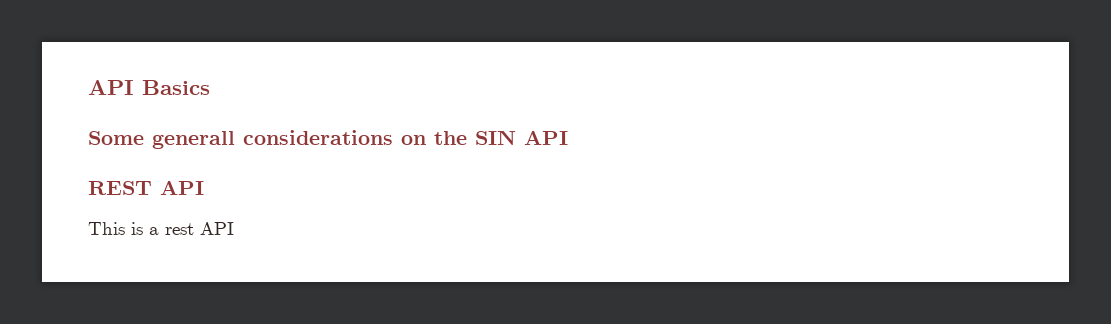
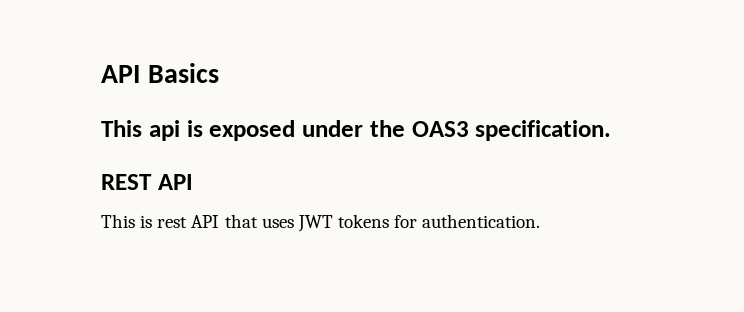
[88,130,568,149] Some generall considerations on the SIN API -> [101,120,612,141] This api is exposed under the OAS3 specification.
[149,227,159,235] a -> (153, 221) none
(234, 228) none -> [224,214,541,232] that uses JWT tokens for authentication.

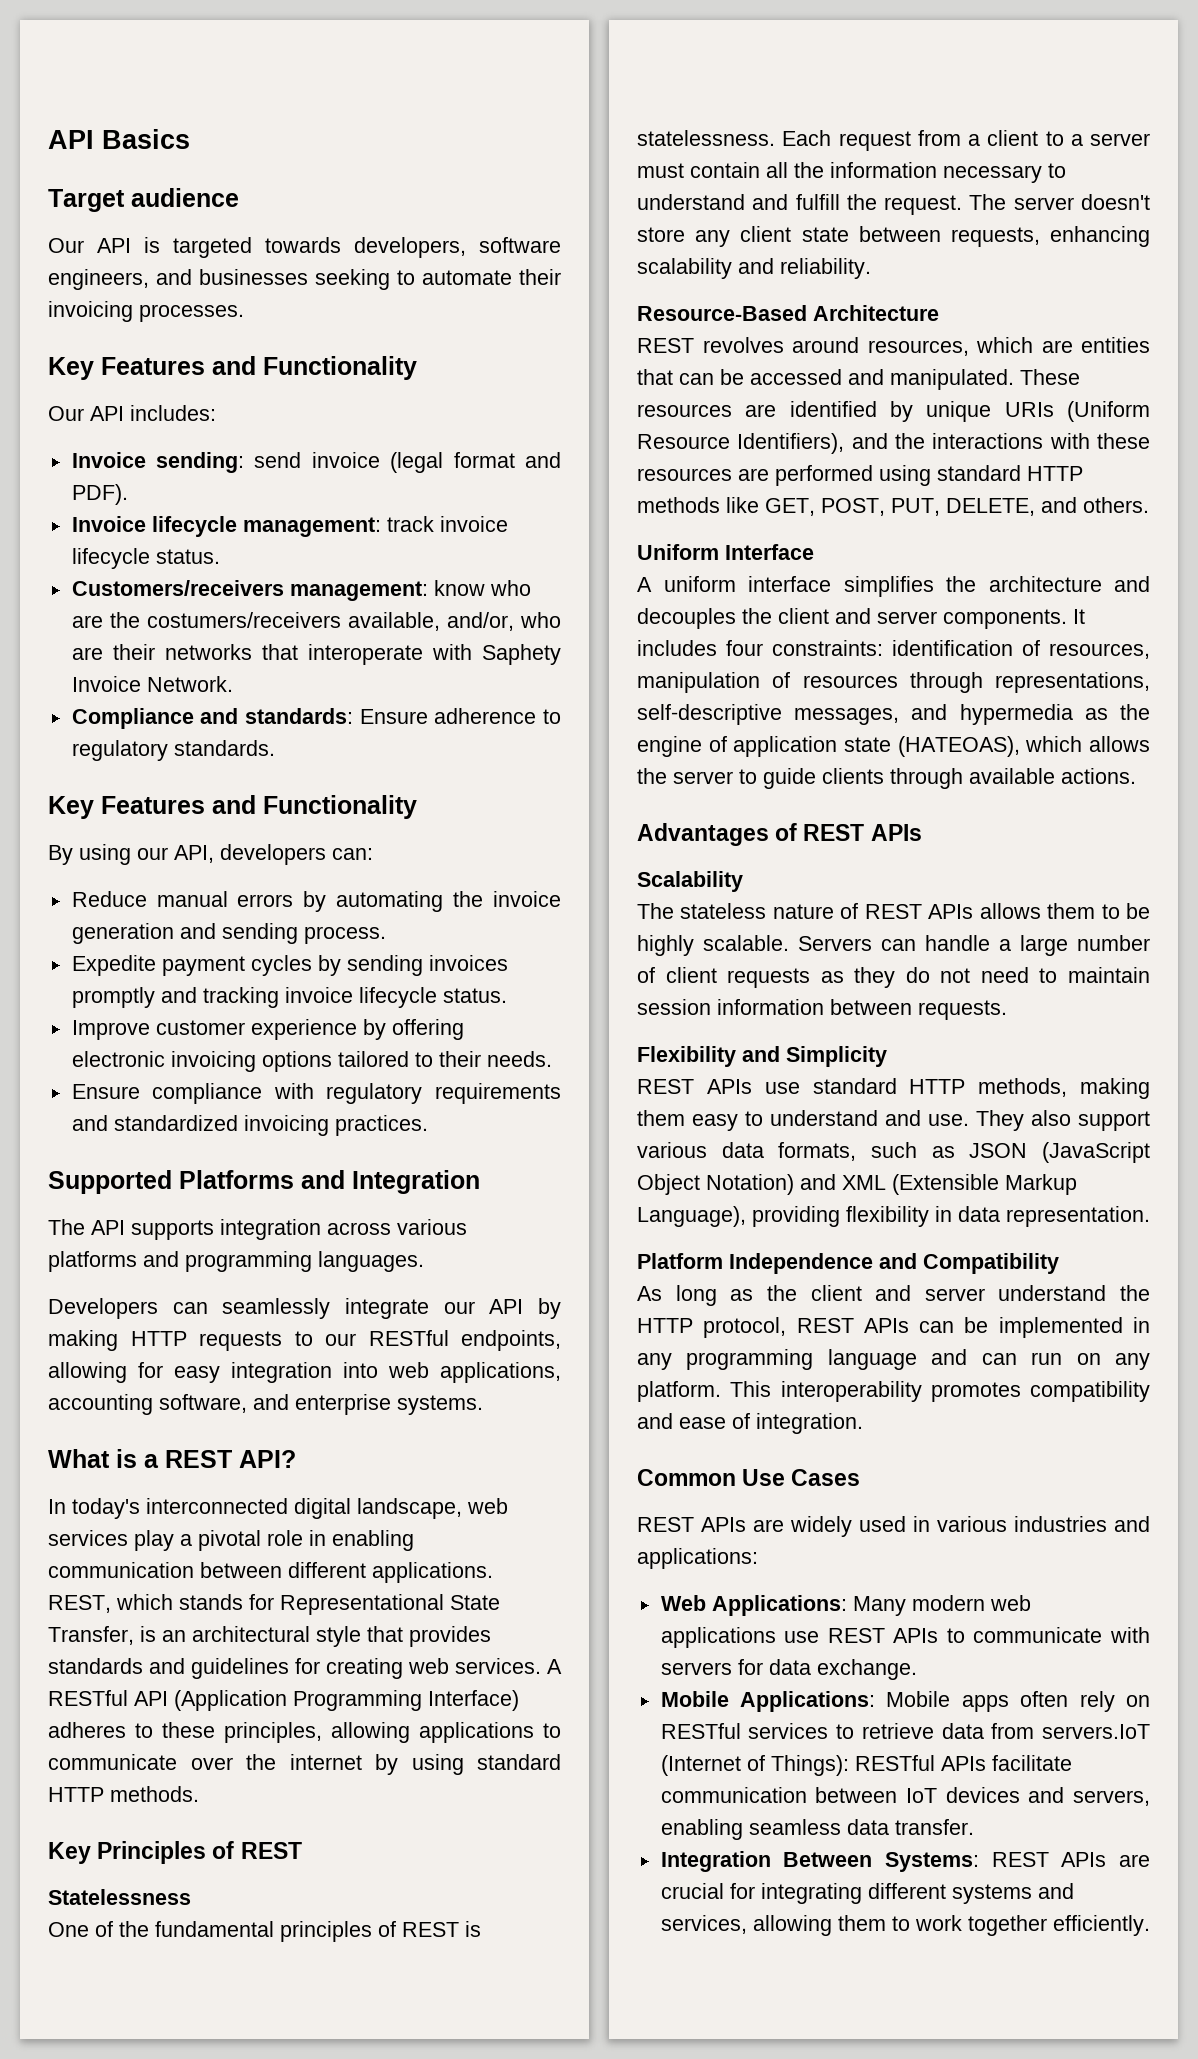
[101,120,612,141] [101,174,193,190] [101,214,541,232] This api is exposed under the OAS3 specification. // REST API // This is rest API that uses JWT tokens for authentication. -> [48,188,239,212] [48,237,561,258] [48,269,561,290] [48,301,244,322] [48,356,417,380] [48,405,216,421] [71,452,561,473] [71,484,128,505] [71,516,508,537] [71,548,220,569] [71,580,531,601] [71,612,561,631] [71,644,561,665] [71,676,233,692] [71,708,561,729] [71,740,275,761] [48,795,417,819] [48,844,373,865] [71,891,561,912] [71,923,386,944] [71,955,508,976] [71,987,507,1008] [71,1019,464,1040] [71,1051,552,1072] [71,1083,561,1104] [71,1115,428,1136] [48,1170,480,1194] [48,1219,467,1240] [48,1251,424,1272] [48,1298,562,1319] [48,1330,561,1351] [48,1362,561,1383] [48,1394,483,1415] [48,1449,296,1468] [48,1498,508,1519] [48,1530,414,1551] [48,1562,493,1583] [48,1594,500,1615] [48,1626,491,1647] [48,1658,562,1679] [48,1690,519,1711] [48,1722,561,1743] [48,1754,561,1775] [48,1786,199,1802] [48,1841,302,1864] [48,1889,191,1905] [48,1921,481,1942] [637,130,1150,151] [637,162,1066,183] [637,194,1150,215] [637,226,1150,247] [637,258,871,279] [637,305,939,321] [637,337,1150,356] [637,369,1080,390] [637,401,1150,422] [637,433,1150,454] [637,465,1083,486] [637,497,1149,516] [637,544,814,560] [637,576,1150,597] [637,608,1085,629] [637,640,1150,659] [637,672,1150,693] [637,704,1150,725] [637,736,1150,757] [637,768,1136,789] [637,823,922,846] [637,871,743,892] [637,903,1150,919] [637,935,1150,956] [637,967,1150,988] [637,999,1007,1020] [637,1046,887,1067] [637,1078,1150,1099] [637,1110,1150,1131] [637,1142,1150,1163] [637,1174,1077,1195] [637,1206,1150,1227] [637,1253,1059,1274] [637,1285,1150,1306] [637,1317,1150,1338] [637,1349,1150,1370] [637,1381,1150,1402] [637,1413,863,1434] [637,1469,861,1486] [637,1516,1150,1537] [637,1548,758,1569] [660,1595,1031,1616] [660,1627,1150,1648] [660,1659,917,1680] [660,1691,1150,1712] [660,1723,1150,1739] [660,1755,1072,1776] [660,1787,1150,1806] [660,1819,974,1840] [660,1851,1150,1872] [660,1883,1074,1904] [660,1915,1150,1936] Target audience // Our API is targeted towards developers, software engineers, and businesses seeking to automate their invoicing processes. // Key Features and Functionality // Our API includes: // Invoice sending: send invoice (legal format and PDF). // Invoice lifecycle management: track invoice lifecycle status. // Customers/receivers management: know who are the costumers/receivers available, and/or, who are their networks that interoperate with Saphety Invoice Network. // Compliance and standards: Ensure adherence to regulatory standards. // Key Features and Functionality // By using our API, developers can: // Reduce manual errors by automating the invoice generation and sending process. // Expedite payment cycles by sending invoices promptly and tracking invoice lifecycle status. // Improve customer experience by offering electronic invoicing options tailored to their needs. // Ensure compliance with regulatory requirements and standardized invoicing practices. // Supported Platforms and Integration // The API supports integration across various platforms and programming languages. // Developers can seamlessly integrate our API by making HTTP requests to our RESTful endpoints, allowing for easy integration into web applications, accounting software, and enterprise systems. // What is a REST API? // In today's interconnected digital landscape, web services play a pivotal role in enabling communication between different applications. REST, which stands for Representational State Transfer, is an architectural style that provides standards and guidelines for creating web services. A RESTful API (Application Programming Interface) adheres to these principles, allowing applications to communicate over the internet by using standard HTTP methods. // Key Principles of REST // Statelessness // One of the fundamental principles of REST is statelessness. Each request from a client to a server must contain all the information necessary to understand and fulfill the request. The server doesn't store any client state between requests, enhancing scalability and reliability. // Resource-Based Architecture // REST revolves around resources, which are entities that can be accessed and manipulated. These resources are identified by unique URIs (Uniform Resource Identifiers), and the interactions with these resources are performed using standard HTTP methods like GET, POST, PUT, DELETE, and others. // Uniform Interface // A uniform interface simplifies the architecture and decouples the client and server components. It includes four constraints: identification of resources, manipulation of resources through representations, self-descriptive messages, and hypermedia as the engine of application state (HATEOAS), which allows the server to guide clients through available actions. // Advantages of REST APIs // Scalability // The stateless nature of REST APIs allows them to be highly scalable. Servers can handle a large number of client requests as they do not need to maintain session information between requests. // Flexibility and Simplicity // REST APIs use standard HTTP methods, making them easy to understand and use. They also support various data formats, such as JSON (JavaScript Object Notation) and XML (Extensible Markup Language), providing flexibility in data representation. // Platform Independence and Compatibility // As long as the client and server understand the HTTP protocol, REST APIs can be implemented in any programming language and can run on any platform. This interoperability promotes compatibility and ease of integration. // Common Use Cases // REST APIs are widely used in various industries and applications: // Web Applications: Many modern web applications use REST APIs to communicate with servers for data exchange. // Mobile Applications: Mobile apps often rely on RESTful services to retrieve data from servers.IoT (Internet of Things): RESTful APIs facilitate communication between IoT devices and servers, enabling seamless data transfer. // Integration Between Systems: REST APIs are crucial for integrating different systems and services, allowing them to work together efficiently.

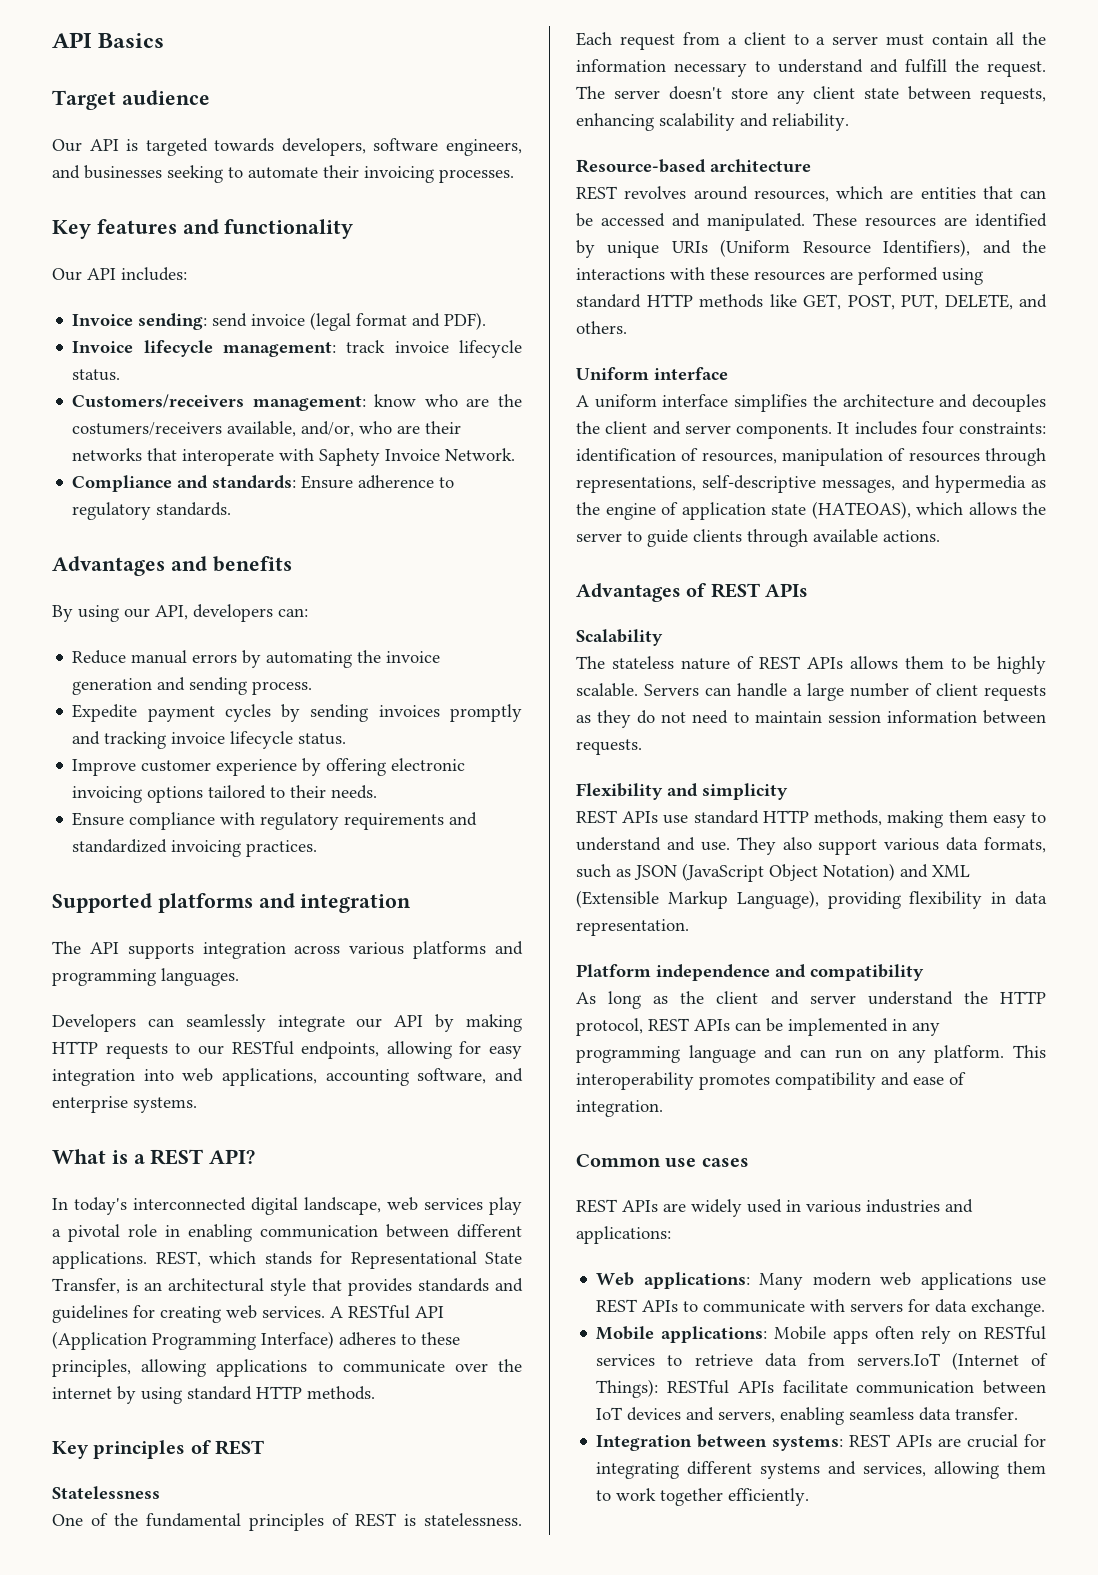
[101,356,417,380] Features and Functionality -> [96,219,354,239] features and functionality
[48,795,417,819] Key Features and Functionality -> [52,556,292,576] Advantages and benefits
[179,1170,480,1194] Platforms and Integration -> [157,893,412,913] platforms and integration
[97,1841,207,1864] Principles -> [93,1440,186,1459] principles
[637,305,939,321] Resource-Based Architecture -> [576,159,811,173] Resource-based architecture
[725,544,814,560] Interface -> [654,367,728,380] interface
[786,1046,887,1067] Simplicity -> [702,783,788,800] simplicity
[729,1253,1059,1274] Independence and Compatibility -> [656,964,924,981] independence and compatibility
[742,1469,861,1486] Use Cases -> [665,1158,749,1168] use cases
[711,1595,847,1616] Applications: -> [643,1272,750,1289] applications:
[740,1691,876,1712] Applications: -> [661,1326,768,1343] applications:
[783,1852,979,1872] Between Systems: -> [697,1434,844,1451] between systems:

